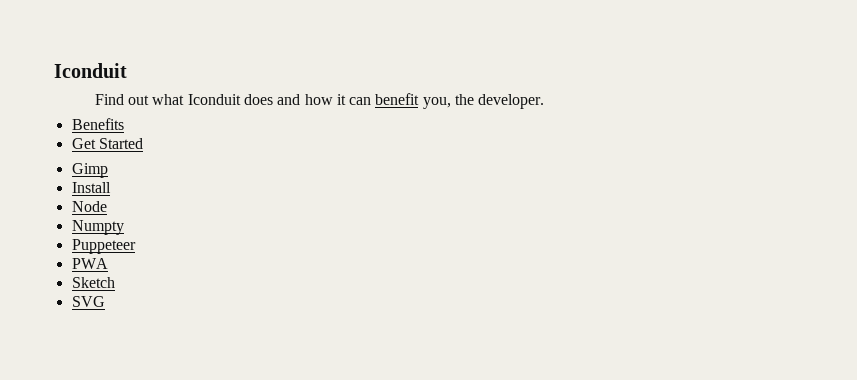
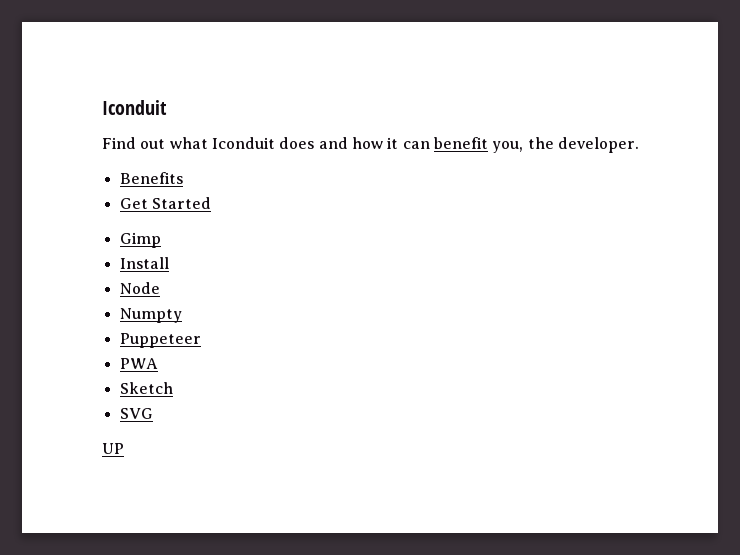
(105, 301) none -> [102,443,124,454] // UP

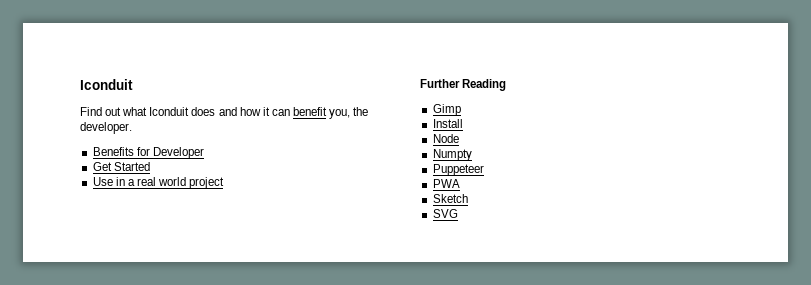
(183, 178) none -> [136,147,204,159] for Developer
(211, 203) none -> [92,177,225,189] [420,79,507,91] // Use in a real world project // Further Reading
[102,443,124,454] // UP -> (458, 213) none

